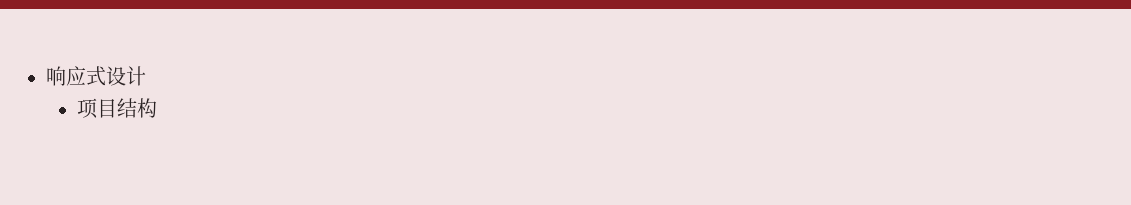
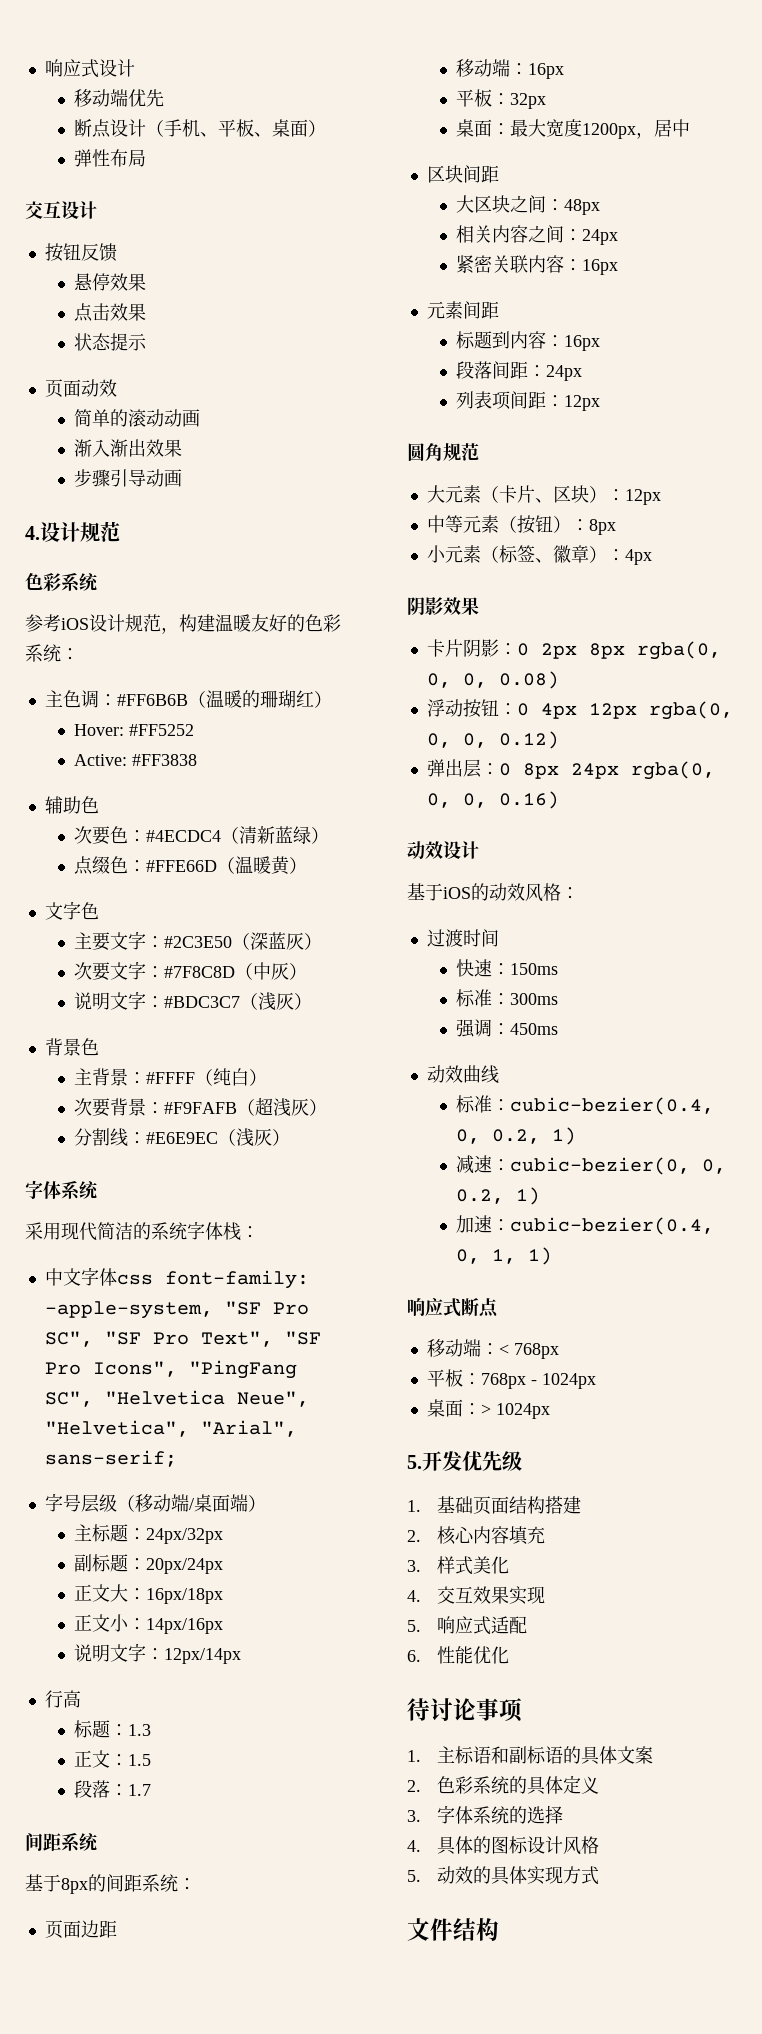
[77,98,118,119] 项目 -> [74,89,165,107] [74,119,327,138] [74,149,147,167] [25,201,97,219] [44,243,117,262] [74,273,147,291] [74,303,147,322] [74,333,148,351] [44,379,117,398] [74,409,201,427] [74,439,183,457] [74,469,183,487] [25,521,120,542] [25,572,98,592] [25,614,341,634] [25,644,79,662] [44,690,332,708] [74,724,195,736] [74,754,198,766] [44,796,99,814] [74,826,330,845] [74,856,308,875] [44,901,99,920] [74,931,323,951] [74,961,308,981] [74,991,313,1011] [44,1038,99,1056] [74,1068,268,1086] [74,1097,328,1117] [74,1128,291,1147] [25,1180,98,1200] [25,1221,259,1241] [44,1267,309,1289] [44,1301,309,1319] [44,1331,321,1347] [44,1360,297,1379] [44,1390,309,1407] [44,1420,297,1437] [44,1450,177,1467] [44,1493,266,1513] [74,1524,224,1544] [74,1554,224,1574] [74,1584,224,1604] [74,1614,224,1634] [74,1643,242,1664] [44,1690,81,1708] [74,1720,152,1738] [74,1750,152,1768] [74,1780,152,1798] [25,1832,98,1852] [25,1874,196,1894] [44,1920,117,1939] [456,59,565,79] [456,89,547,109] [456,119,691,139] [426,165,499,183] [456,195,601,215] [456,225,619,245] [456,255,619,275] [426,301,499,319] [456,331,601,351] [456,361,583,381] [456,391,601,411] [407,443,479,461] [426,485,661,505] [426,515,616,535] [426,545,652,565] [407,597,479,615] [426,639,721,660] [426,671,559,689] [426,699,733,720] [426,731,559,749] [426,759,715,780] [426,791,559,809] [407,841,479,859] [407,883,579,902] [426,929,499,947] [456,959,559,977] [456,989,559,1007] [456,1019,559,1038] [426,1065,499,1084] [456,1095,715,1115] [456,1127,577,1145] [456,1155,727,1175] [456,1187,541,1205] [456,1215,715,1235] [456,1247,553,1265] [407,1297,499,1318] [426,1339,559,1359] [426,1369,596,1389] [426,1399,550,1419] [407,1451,522,1471] [407,1496,581,1515] [407,1526,545,1545] [407,1556,509,1575] [407,1586,545,1605] [407,1616,527,1635] [407,1646,509,1664] [407,1698,523,1722] [407,1746,653,1765] [407,1775,599,1795] [407,1805,563,1824] [407,1836,599,1855] [407,1866,599,1885] [407,1918,453,1941] 移动端优先 // 断点设计（手机、平板、桌面） // 弹性布局 // 交互设计 // 按钮反馈 // 悬停效果 // 点击效果 // 状态提示 // 页面动效 // 简单的滚动动画 // 渐入渐出效果 // 步骤引导动画 // 4.设计规范 // 色彩系统 // 参考iOS设计规范，构建温暖友好的色彩系统： // 主色调：#FF6B6B（温暖的珊瑚红） // Hover: #FF5252 // Active: #FF3838 // 辅助色 // 次要色：#4ECDC4（清新蓝绿） // 点缀色：#FFE66D（温暖黄） // 文字色 // 主要文字：#2C3E50（深蓝灰） // 次要文字：#7F8C8D（中灰） // 说明文字：#BDC3C7（浅灰） // 背景色 // 主背景：#FFFF（纯白） // 次要背景：#F9FAFB（超浅灰） // 分割线：#E6E9EC（浅灰） // 字体系统 // 采用现代简洁的系统字体栈： // 中文字体css font-family: -apple-system, "SF Pro SC", "SF Pro Text", "SF Pro Icons", "PingFang SC", "Helvetica Neue", "Helvetica", "Arial", sans-serif; // 字号层级（移动端/桌面端） // 主标题：24px/32px // 副标题：20px/24px // 正文大：16px/18px // 正文小：14px/16px // 说明文字：12px/14px // 行高 // 标题：1.3 // 正文：1.5 // 段落：1.7 // 间距系统 // 基于8px的间距系统： // 页面边距 // 移动端：16px // 平板：32px // 桌面：最大宽度1200px，居中 // 区块间距 // 大区块之间：48px // 相关内容之间：24px // 紧密关联内容：16px // 元素间距 // 标题到内容：16px // 段落间距：24px // 列表项间距：12px // 圆角规范 // 大元素（卡片、区块）：12px // 中等元素（按钮）：8px // 小元素（标签、徽章）：4px // 阴影效果 // 卡片阴影：0 2px 8px rgba(0, 0, 0, 0.08) // 浮动按钮：0 4px 12px rgba(0, 0, 0, 0.12) // 弹出层：0 8px 24px rgba(0, 0, 0, 0.16) // 动效设计 // 基于iOS的动效风格： // 过渡时间 // 快速：150ms // 标准：300ms // 强调：450ms // 动效曲线 // 标准：cubic-bezier(0.4, 0, 0.2, 1) // 减速：cubic-bezier(0, 0, 0.2, 1) // 加速：cubic-bezier(0.4, 0, 1, 1) // 响应式断点 // 移动端：< 768px // 平板：768px - 1024px // 桌面：> 1024px // 5.开发优先级 // 1.基础页面结构搭建 // 2.核心内容填充 // 3.样式美化 // 4.交互效果实现 // 5.响应式适配 // 6.性能优化 // 待讨论事项 // 1.主标语和副标语的具体文案 // 2.色彩系统的具体定义 // 3.字体系统的选择 // 4.具体的图标设计风格 // 5.动效的具体实现方式 // 文件

